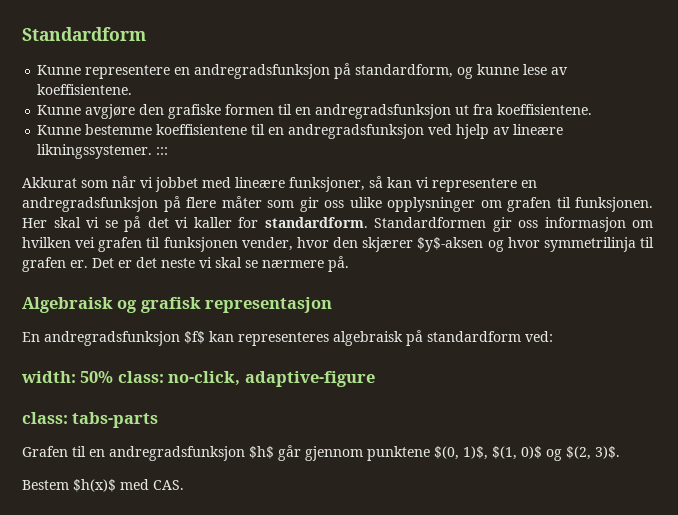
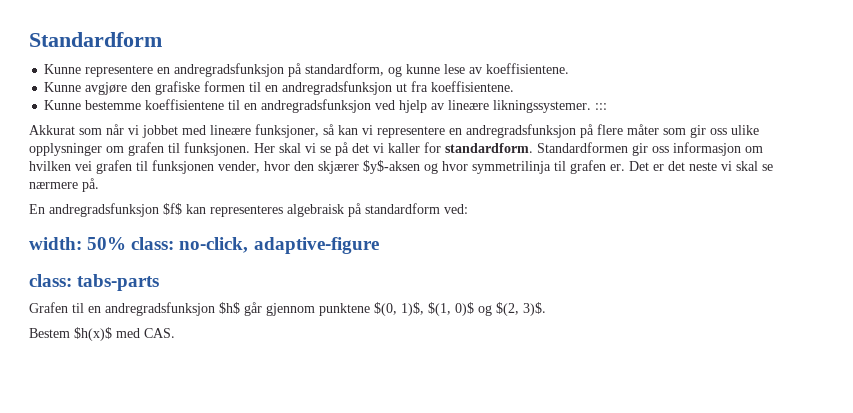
[22,297,333,313] // Algebraisk og grafisk representasjon -> (99, 185) none

